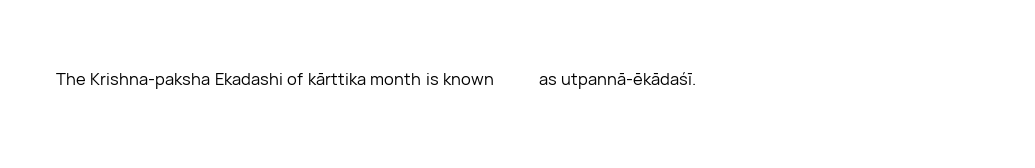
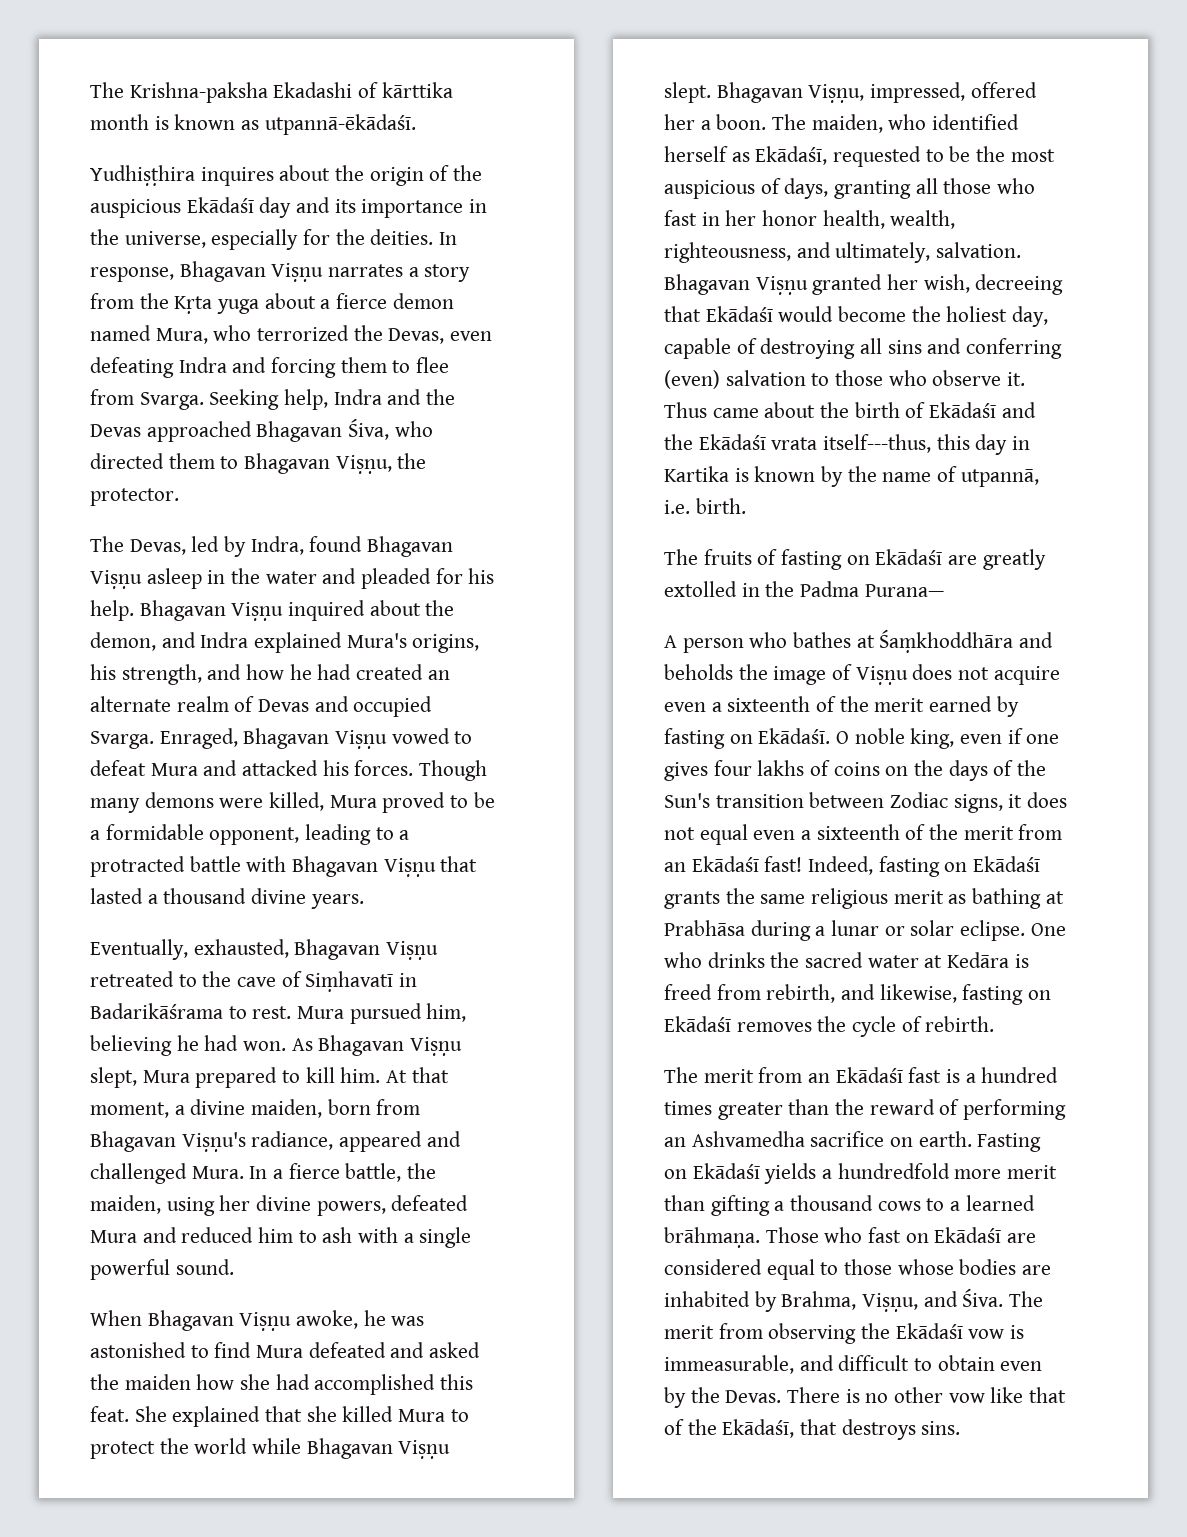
(697, 80) none -> [90,165,483,186] [90,197,488,218] [90,229,458,250] [90,261,471,282] [90,293,454,314] [90,325,493,344] [90,357,450,378] [90,389,456,410] [90,418,433,442] [90,453,427,474] [90,488,179,506] [90,536,454,557] [90,568,495,589] [90,600,455,621] [90,632,480,653] [90,664,450,685] [90,696,433,717] [90,728,473,749] [90,760,488,781] [90,792,495,813] [90,824,410,845] [90,856,478,877] [90,888,364,909] [90,939,439,960] [90,971,418,992] [90,1003,467,1024] [90,1035,463,1056] [90,1067,449,1088] [90,1099,421,1118] [90,1131,461,1152] [90,1163,437,1184] [90,1195,469,1216] [90,1227,472,1248] [90,1259,234,1280] [90,1310,425,1331] [90,1342,481,1358] [90,1374,474,1395] [90,1406,469,1427] [90,1438,451,1459] [664,82,1037,103] [664,114,1020,133] [664,146,1055,167] [664,178,1036,199] [664,210,956,229] [664,242,1022,263] [664,274,1064,295] [664,306,1049,327] [664,338,1063,359] [664,370,1026,389] [664,402,1036,418] [664,434,1031,455] [664,466,1039,487] [664,498,746,514] [664,549,1046,570] [664,581,944,597] [664,629,1054,653] [664,664,1060,685] [664,696,1019,717] [664,728,1060,749] [664,760,1047,781] [664,792,1068,813] [664,824,1063,845] [664,856,1041,877] [664,888,1064,909] [664,920,1066,941] [664,952,1029,968] [664,984,1052,1005] [664,1016,995,1037] [664,1067,1059,1083] [664,1099,1067,1120] [664,1131,1042,1152] [664,1163,1058,1184] [664,1195,1035,1216] [664,1227,1037,1248] [664,1259,1052,1280] [664,1288,1044,1312] [664,1323,1025,1344] [664,1355,1043,1374] [664,1387,1067,1408] [664,1419,961,1440] // Yudhiṣṭhira inquires about the origin of the auspicious Ekādaśī day and its importance in the universe, especially for the deities. In response, Bhagavan Viṣṇu narrates a story from the Kṛta yuga about a fierce demon named Mura, who terrorized the Devas, even defeating Indra and forcing them to flee from Svarga. Seeking help, Indra and the Devas approached Bhagavan Śiva, who directed them to Bhagavan Viṣṇu, the protector. // The Devas, led by Indra, found Bhagavan Viṣṇu asleep in the water and pleaded for his help. Bhagavan Viṣṇu inquired about the demon, and Indra explained Mura's origins, his strength, and how he had created an alternate realm of Devas and occupied Svarga. Enraged, Bhagavan Viṣṇu vowed to defeat Mura and attacked his forces. Though many demons were killed, Mura proved to be a formidable opponent, leading to a protracted battle with Bhagavan Viṣṇu that lasted a thousand divine years. // Eventually, exhausted, Bhagavan Viṣṇu retreated to the cave of Siṃhavatī in Badarikāśrama to rest. Mura pursued him, believing he had won. As Bhagavan Viṣṇu slept, Mura prepared to kill him. At that moment, a divine maiden, born from Bhagavan Viṣṇu's radiance, appeared and challenged Mura. In a fierce battle, the maiden, using her divine powers, defeated Mura and reduced him to ash with a single powerful sound. // When Bhagavan Viṣṇu awoke, he was astonished to find Mura defeated and asked the maiden how she had accomplished this feat. She explained that she killed Mura to protect the world while Bhagavan Viṣṇu slept. Bhagavan Viṣṇu, impressed, offered her a boon. The maiden, who identified herself as Ekādaśī, requested to be the most auspicious of days, granting all those who fast in her honor health, wealth, righteousness, and ultimately, salvation. Bhagavan Viṣṇu granted her wish, decreeing that Ekādaśī would become the holiest day, capable of destroying all sins and conferring (even) salvation to those who observe it. Thus came about the birth of Ekādaśī and the Ekādaśī vrata itself---thus, this day in Kartika is known by the name of utpannā, i.e. birth. // The fruits of fasting on Ekādaśī are greatly extolled in the Padma Purana— // A person who bathes at Śaṃkhoddhāra and beholds the image of Viṣṇu does not acquire even a sixteenth of the merit earned by fasting on Ekādaśī. O noble king, even if one gives four lakhs of coins on the days of the Sun's transition between Zodiac signs, it does not equal even a sixteenth of the merit from an Ekādaśī fast! Indeed, fasting on Ekādaśī grants the same religious merit as bathing at Prabhāsa during a lunar or solar eclipse. One who drinks the sacred water at Kedāra is freed from rebirth, and likewise, fasting on Ekādaśī removes the cycle of rebirth. // The merit from an Ekādaśī fast is a hundred times greater than the reward of performing an Ashvamedha sacrifice on earth. Fasting on Ekādaśī yields a hundredfold more merit than gifting a thousand cows to a learned brāhmaṇa. Those who fast on Ekādaśī are considered equal to those whose bodies are inhabited by Brahma, Viṣṇu, and Śiva. The merit from observing the Ekādaśī vow is immeasurable, and difficult to obtain even by the Devas. There is no other vow like that of the Ekādaśī, that destroys sins.

